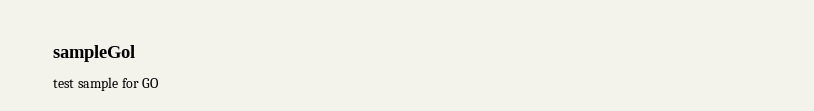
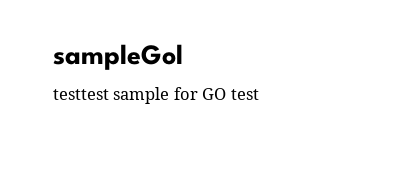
[53,79,74,88] test -> [53,89,109,100] testtest
(160, 83) none -> [230,89,259,100] test

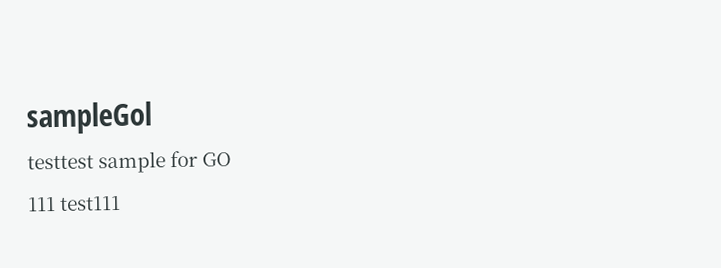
[230,89,259,100] test -> [27,195,122,212] // 111 test111

